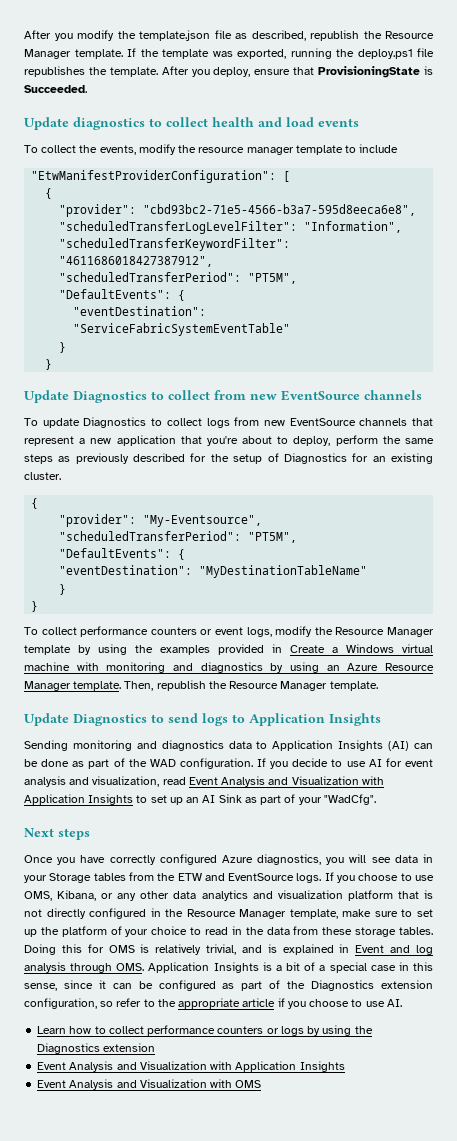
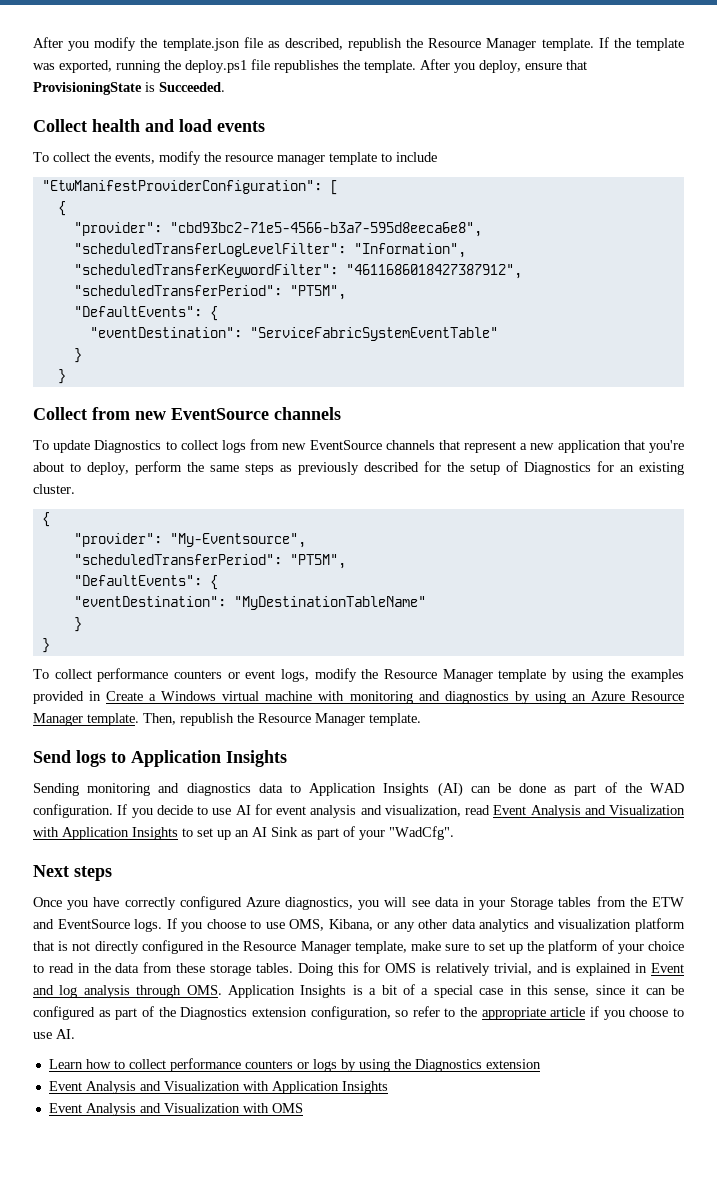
[24,117,208,130] Update diagnostics to collect -> [33,119,87,132] Collect
[24,390,210,403] Update Diagnostics to collect -> [33,407,87,420] Collect
[24,713,198,726] Update Diagnostics to send -> [33,750,71,763] Send

